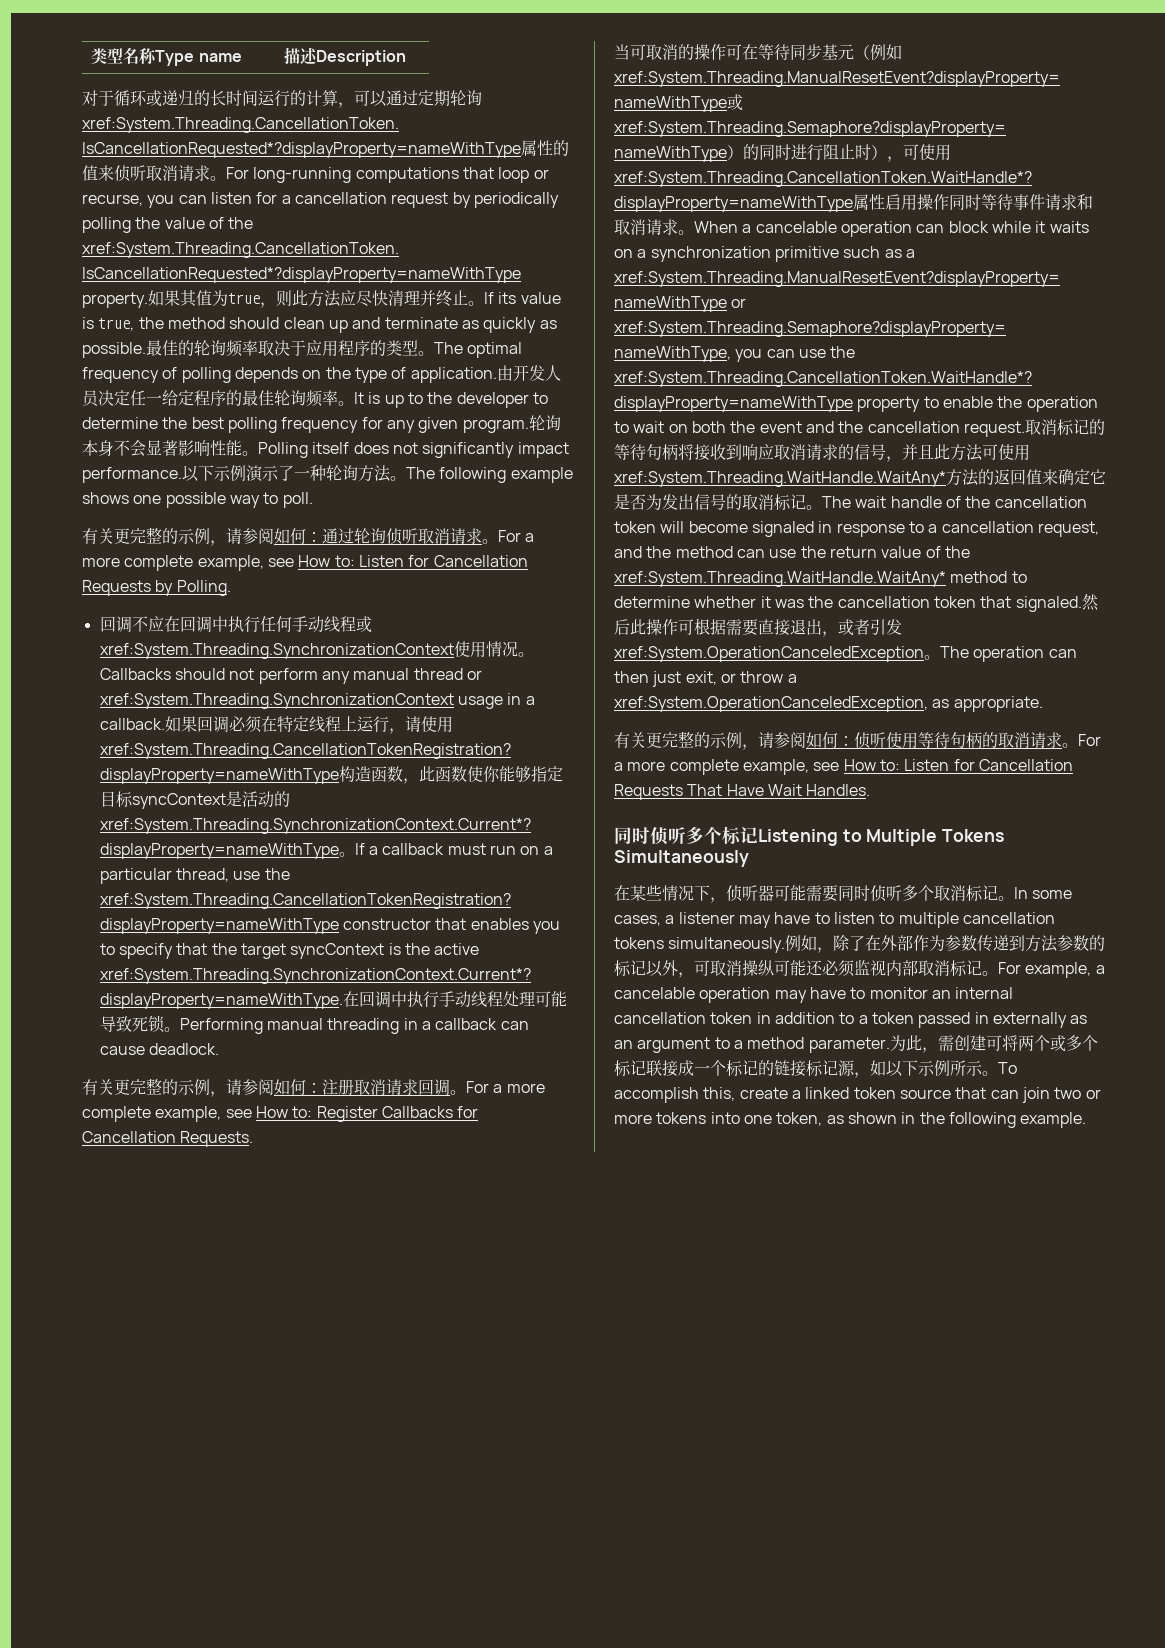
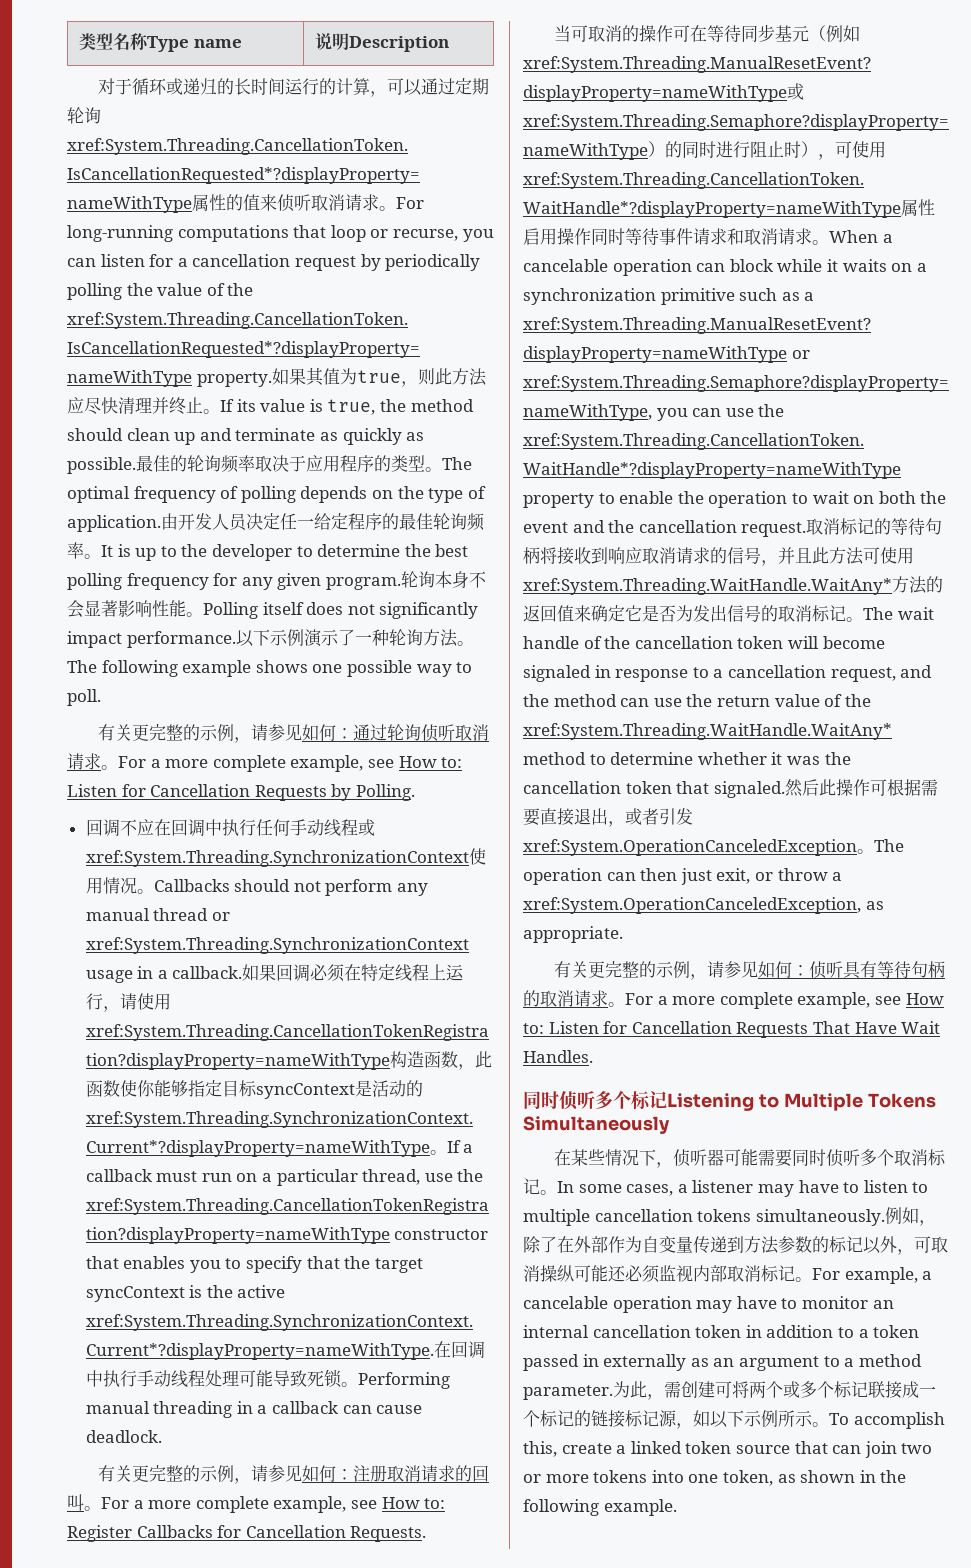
[284,47,318,65] 描述 -> [315,33,350,50] 说明
[258,528,274,544] 阅 -> [285,724,303,741] 见
[258,1079,274,1095] 阅 -> [285,1465,303,1482] 见
[418,1079,450,1096] 回调 -> [455,1465,490,1482] [67,1494,84,1511] 的回叫
[790,732,806,748] 阅 -> [741,961,759,978] 见
[886,732,918,749] 使用 -> [843,961,878,979] 具有
[945,935,978,951] 参数 -> [642,1236,693,1253] 自变量

